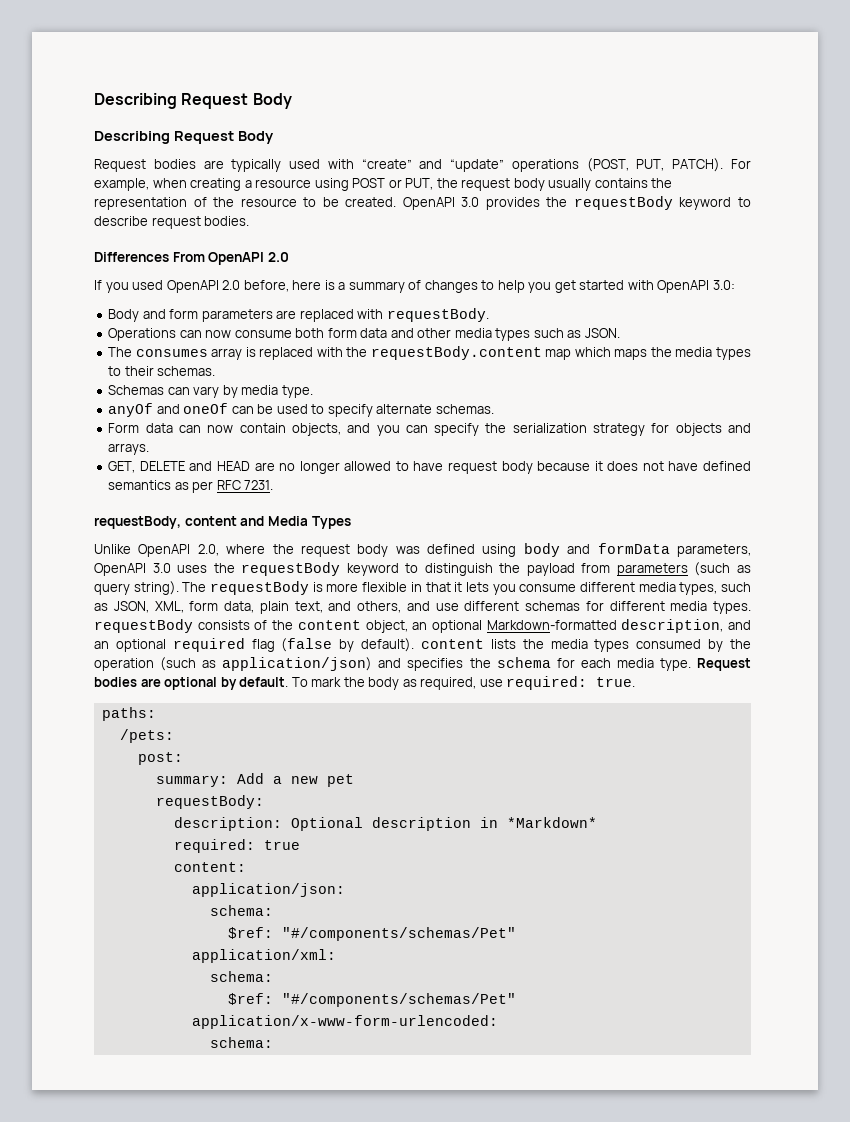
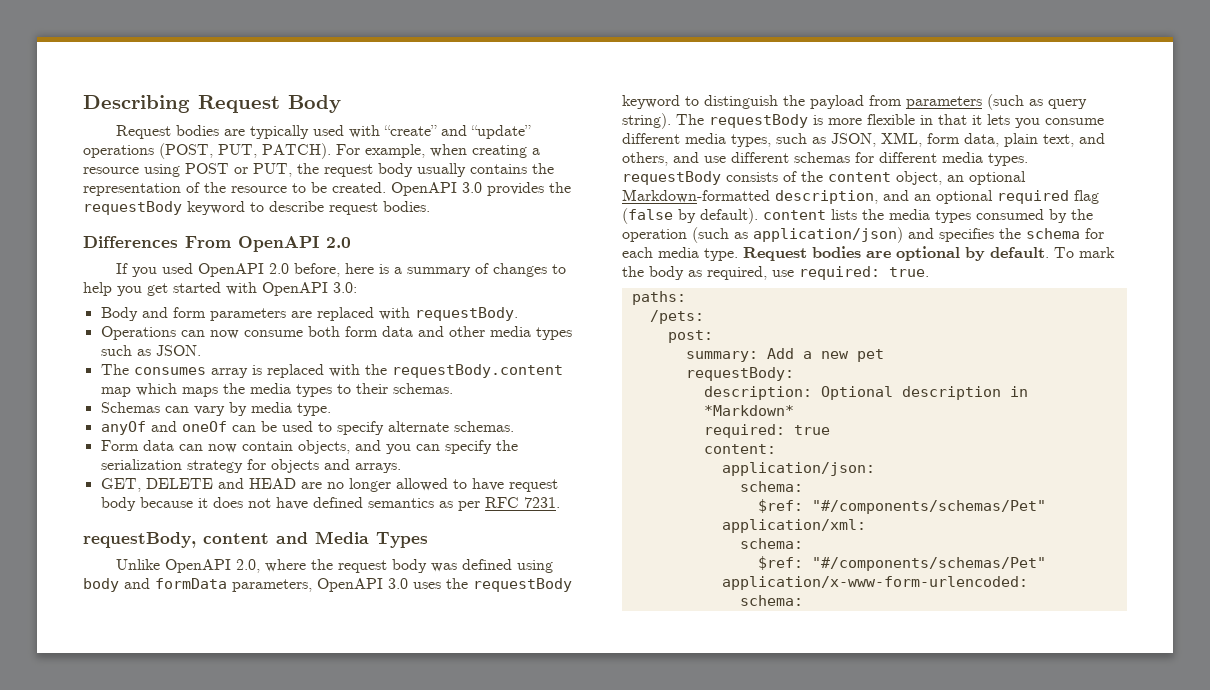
[94,93,292,109] [94,131,274,144] Describing Request Body // Describing Request Body -> [83,95,341,113] Describing Request Body

